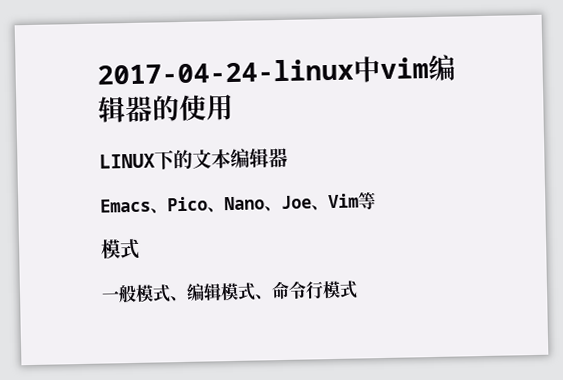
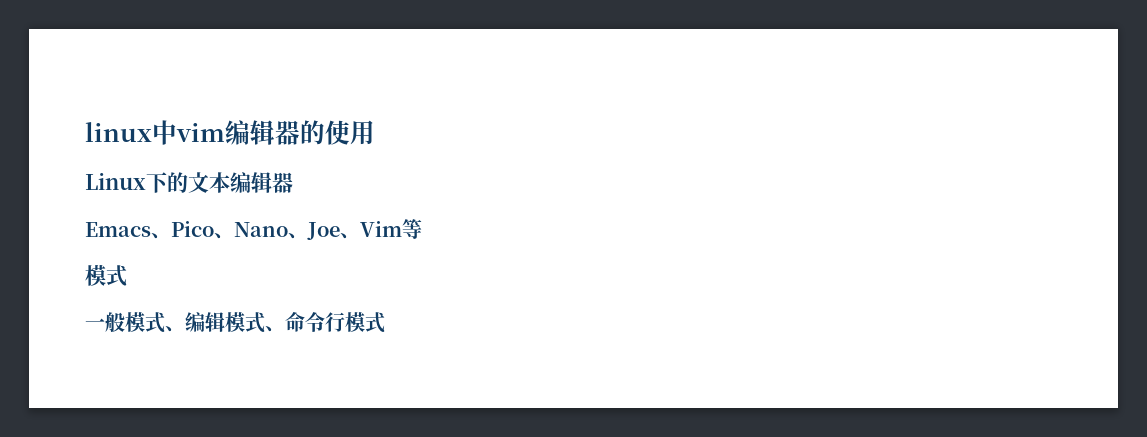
[97,58,354,85] 2017-04-24-linux -> [85,122,152,142] linux
[99,153,156,169] LINUX -> [85,172,146,190] Linux

